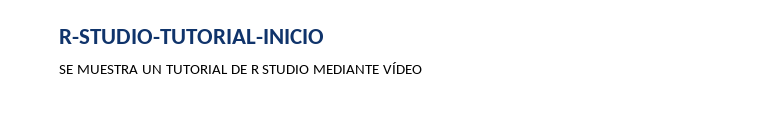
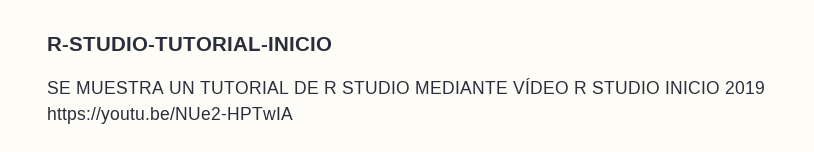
(423, 68) none -> [574,81,765,94] [47,107,293,124] R STUDIO INICIO 2019 https://youtu.be/NUe2-HPTwIA

